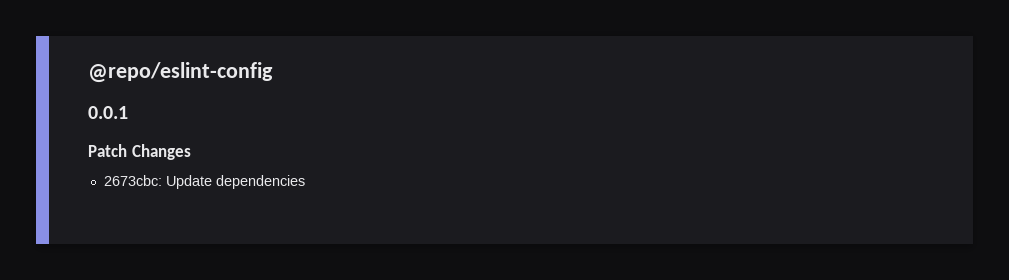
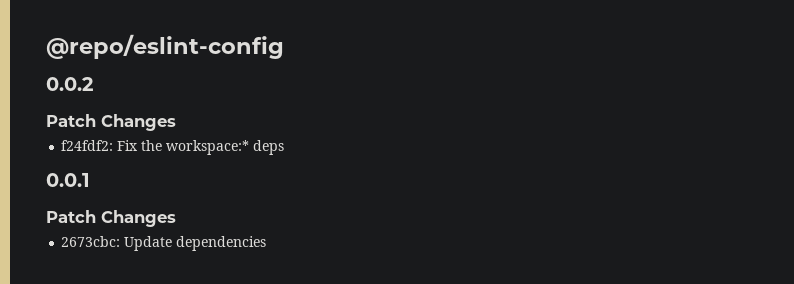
(273, 72) none -> [46,77,94,91] [46,114,176,131] [61,140,285,155] // 0.0.2 // Patch Changes // f24fdf2: Fix the workspace:* deps

